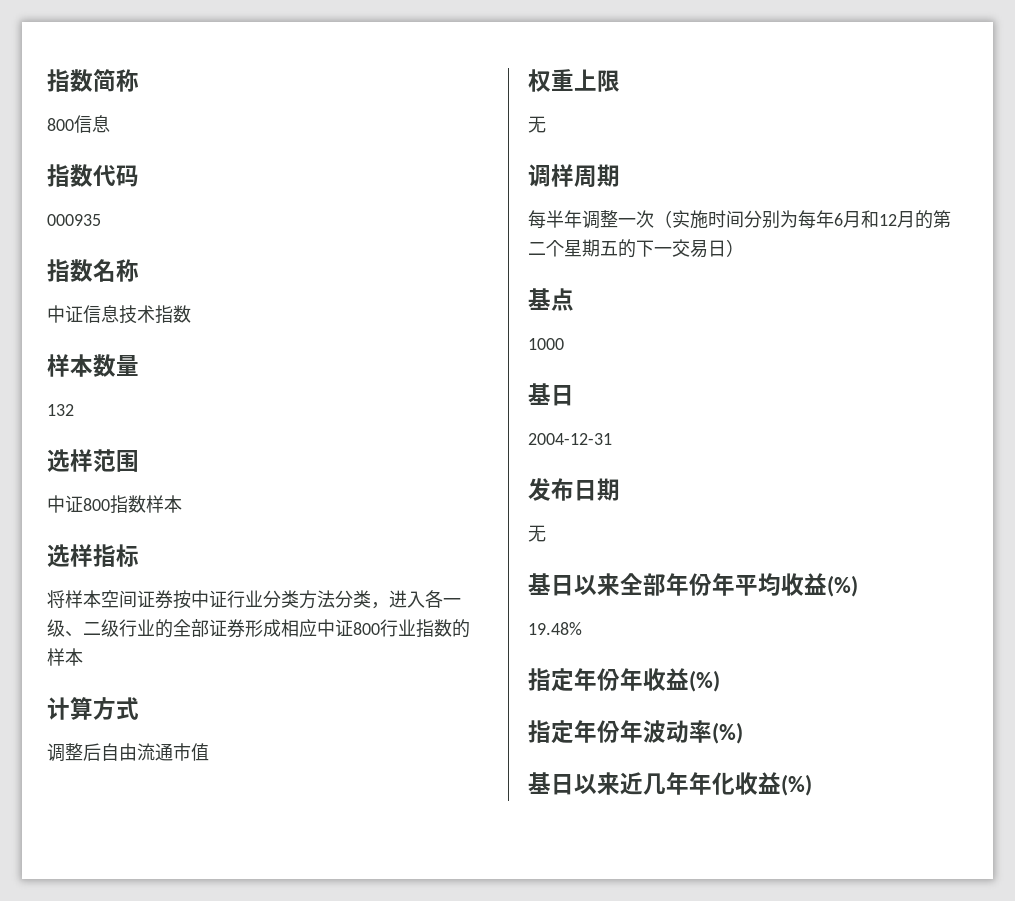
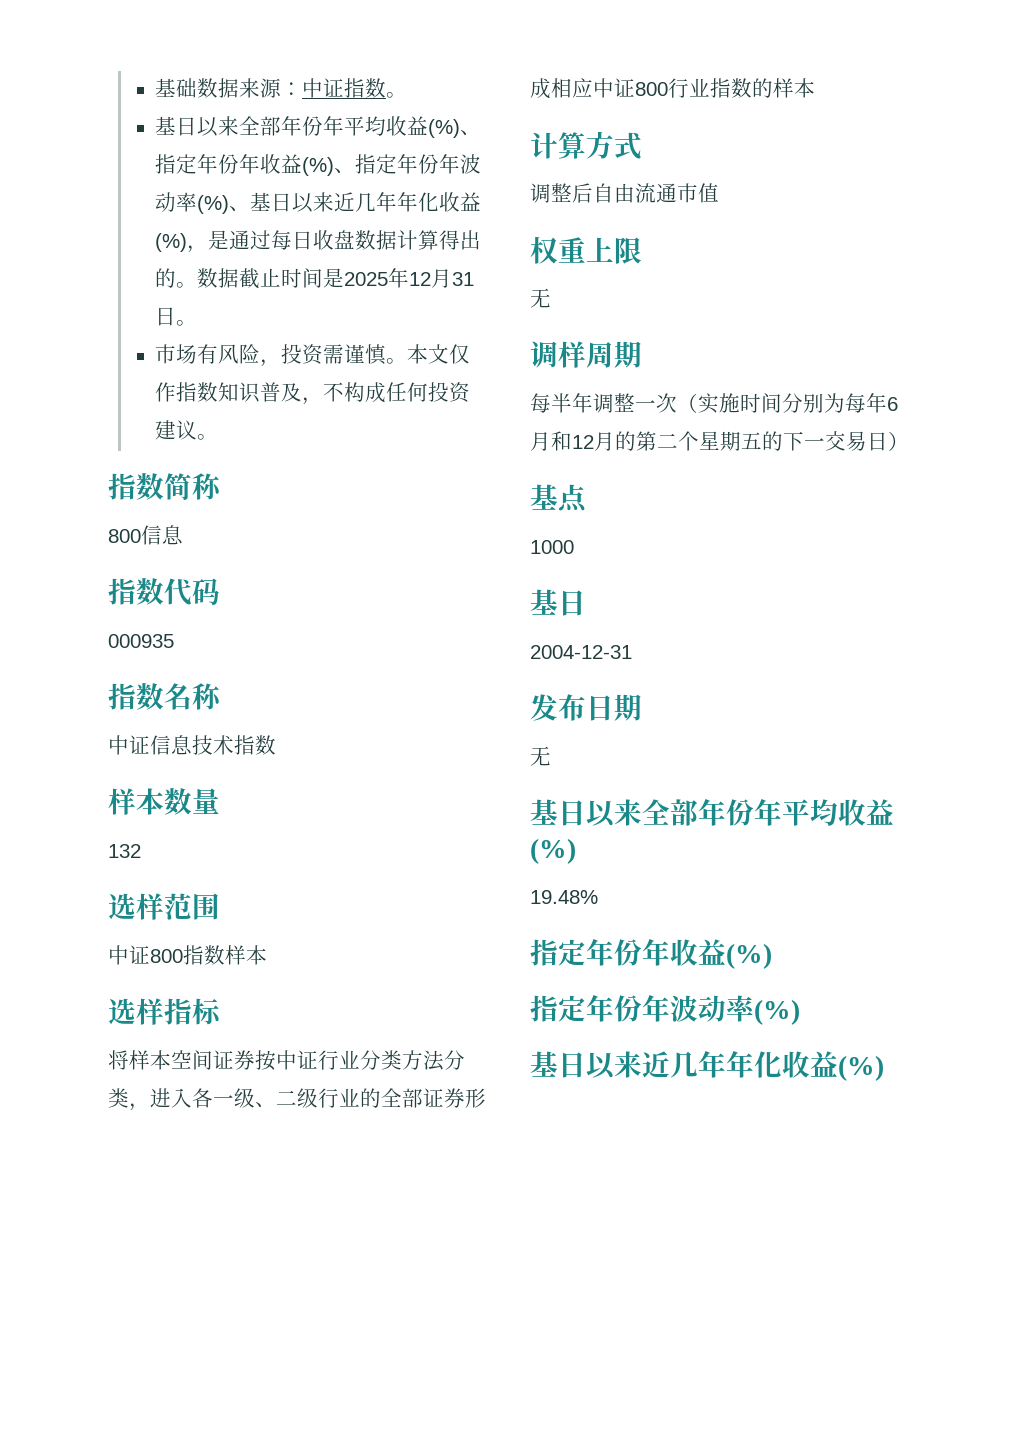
(47, 80) none -> [155,78,408,98] [155,116,482,138] [155,154,482,176] [155,192,482,214] [155,230,482,253] [155,268,475,289] [155,307,198,326] [155,344,471,367] [155,382,471,405] [155,420,219,440] 基础数据来源：中证指数。 // 基日以来全部年份年平均收益(%)、指定年份年收益(%)、指定年份年波动率(%)、基日以来近几年年化收益(%)，是通过每日收盘数据计算得出的。数据截止时间是2025年12月31日。 // 市场有风险，投资需谨慎。本文仅作指数知识普及，不构成任何投资建议。 //

